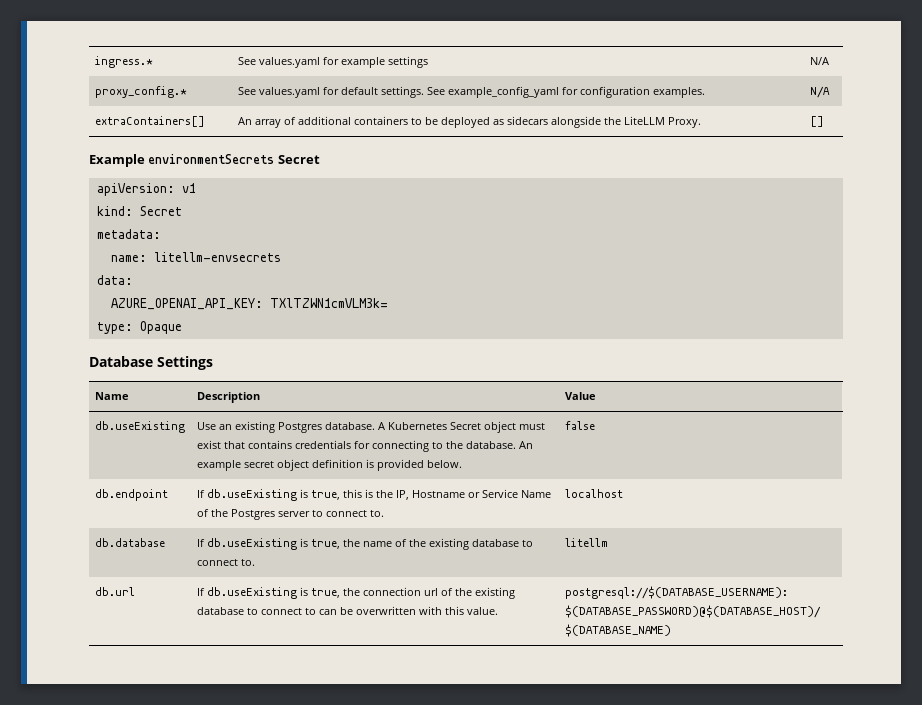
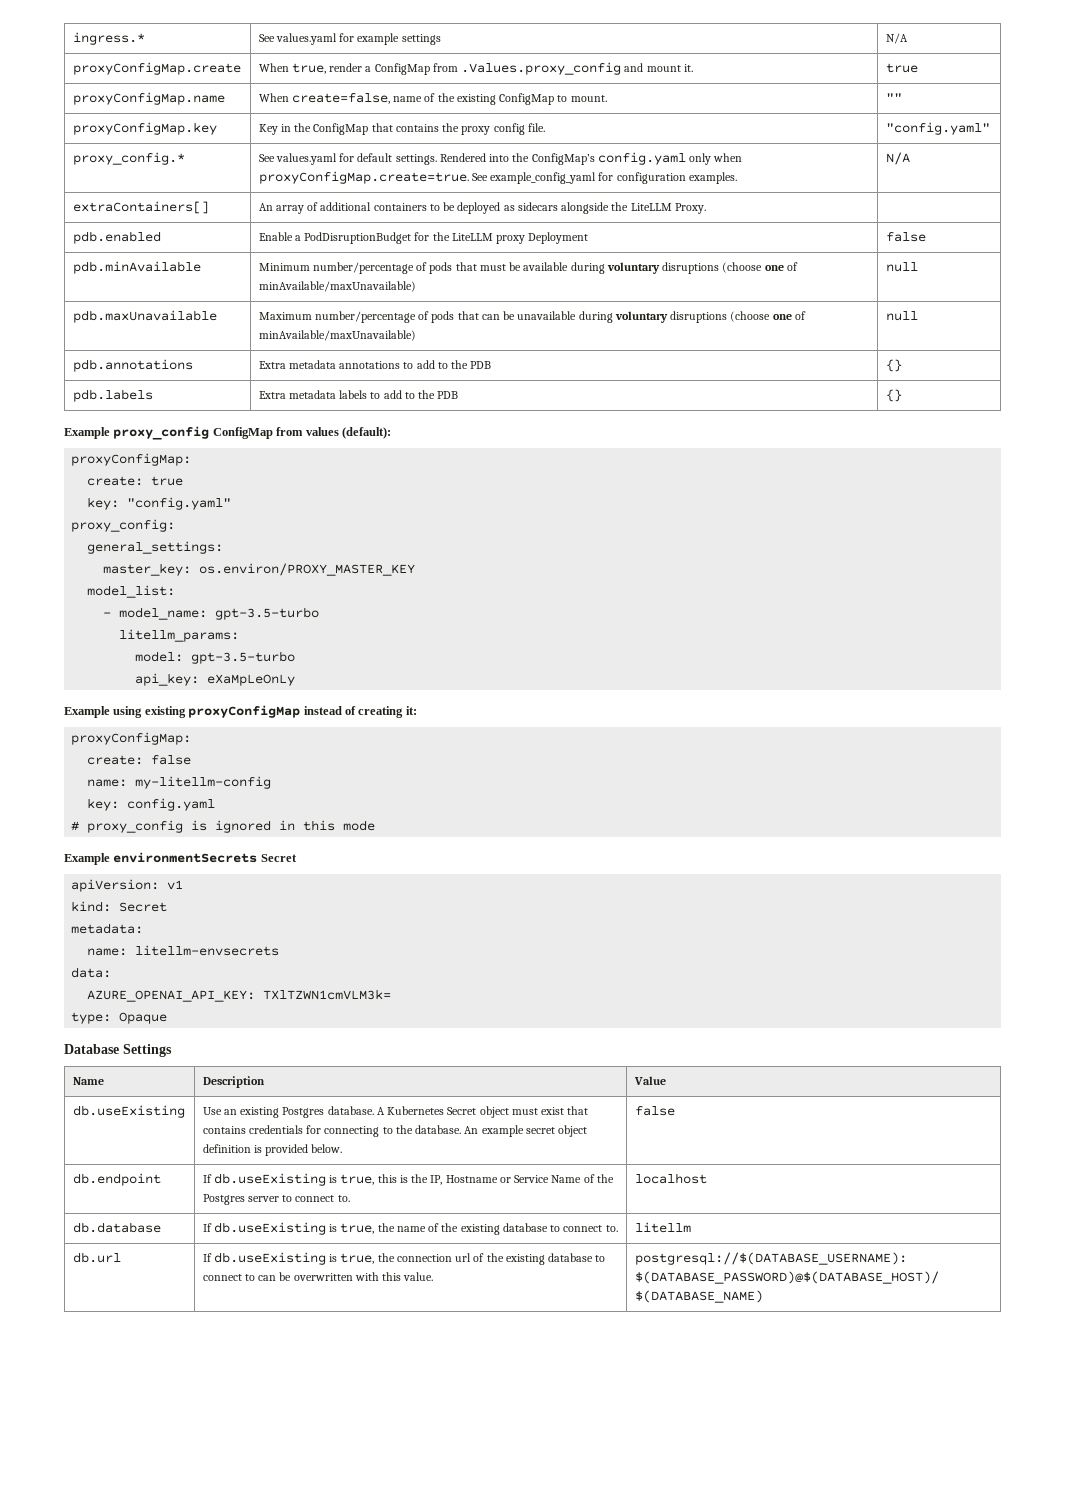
(829, 61) none -> [72,62,241,75] [258,62,693,75] [885,63,918,73] [72,92,225,105] [258,93,607,105] [885,93,902,102] [72,122,217,135] [258,123,545,135] [885,122,990,135] // proxyConfigMap.create | When true, render a ConfigMap from .Values.proxy_config and mount it. | true // proxyConfigMap.name | When create=false, name of the existing ConfigMap to mount. | "" // proxyConfigMap.key | Key in the ConfigMap that contains the proxy config file. | "config.yaml"
(424, 92) none -> [439,152,743,165] [258,171,469,184] Rendered into the ConfigMap’s config.yaml only when proxyConfigMap.create=true.
[809,116,824,127] [] -> [72,231,161,244] [258,232,589,244] [885,232,926,242] [72,261,201,274] [258,262,798,274] [258,281,416,292] [885,262,918,272] [72,310,217,323] [258,311,806,323] [258,330,416,341] [885,311,918,321] [72,359,193,372] [258,360,492,369] [885,359,902,372] [72,389,153,402] [258,390,459,399] [885,389,902,402] [64,426,391,440] [71,453,192,466] [87,476,184,486] [87,497,232,510] [71,519,176,532] [87,541,224,554] [103,563,416,576] [87,585,176,598] [103,607,320,620] [119,629,240,642] [135,651,296,664] [135,673,296,686] [64,705,417,718] [71,732,192,745] [87,755,192,765] [87,776,272,789] [87,798,216,811] [71,820,376,833] // pdb.enabled | Enable a PodDisruptionBudget for the LiteLLM proxy Deployment | false // pdb.minAvailable | Minimum number/percentage of pods that must be available during voluntary disruptions (choose one of minAvailable/maxUnavailable) | null // pdb.maxUnavailable | Maximum number/percentage of pods that can be unavailable during voluntary disruptions (choose one of minAvailable/maxUnavailable) | null // pdb.annotations | Extra metadata annotations to add to the PDB | {} // pdb.labels | Extra metadata labels to add to the PDB | {} // Example proxy_config ConfigMap from values (default): // proxyConfigMap: // create: true // key: "config.yaml" // proxy_config: // general_settings: // master_key: os.environ/PROXY_MASTER_KEY // model_list: // - model_name: gpt-3.5-turbo // litellm_params: // model: gpt-3.5-turbo // api_key: eXaMpLeOnLy // Example using existing proxyConfigMap instead of creating it: // proxyConfigMap: // create: false // name: my-litellm-config // key: config.yaml // # proxy_config is ignored in this mode

